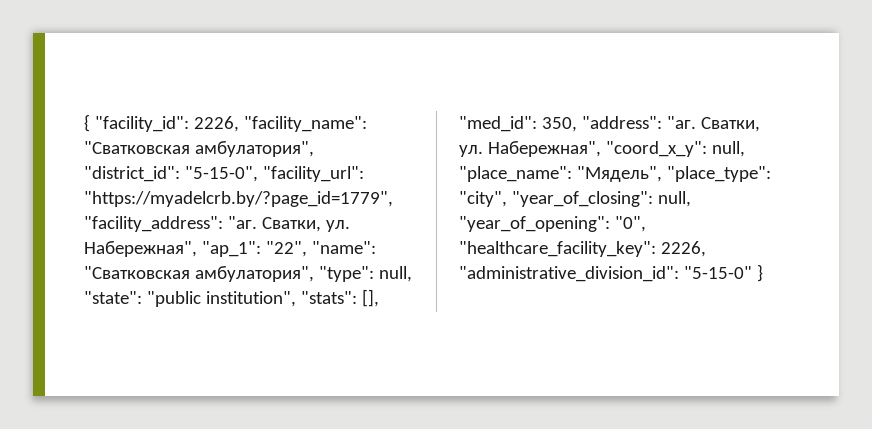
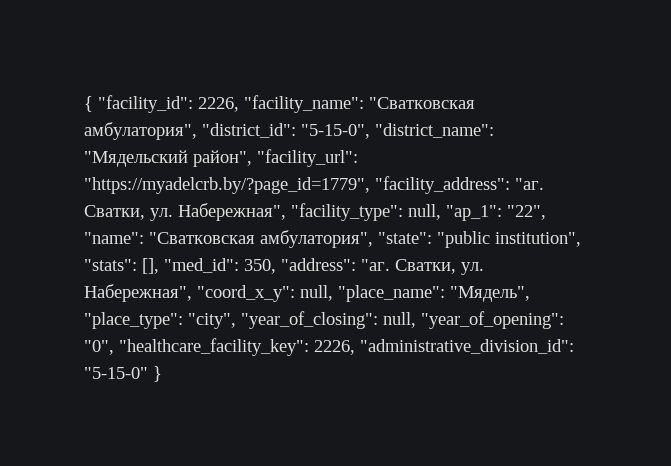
(258, 174) none -> [375,123,494,138] [84,150,252,167] "district_name": "Мядельский район",
(197, 249) none -> [291,203,441,221] "facility_type": null,
[318,266,412,282] "type": null, -> (373, 239) none

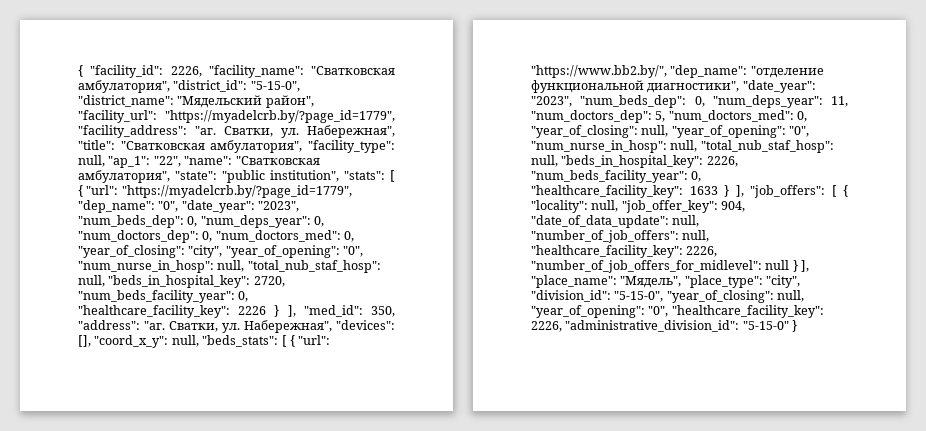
(286, 212) none -> [78,140,303,153] "title": "Сватковская амбулатория",
[142,258,159,274] [], -> [390,170,395,182] [78,185,352,198] [78,200,300,213] [78,215,325,228] [78,230,355,243] [78,245,364,258] [78,260,381,273] [78,275,285,288] [78,290,249,303] [78,305,296,318] [ { "url": "https://myadelcrb.by/?page_id=1779", "dep_name": "0", "date_year": "2023", "num_beds_dep": 0, "num_deps_year": 0, "num_doctors_dep": 0, "num_doctors_med": 0, "year_of_closing": "city", "year_of_opening": "0", "num_nurse_in_hosp": null, "total_nub_staf_hosp": null, "beds_in_hospital_key": 2720, "num_beds_facility_year": 0, "healthcare_facility_key": 2226 } ],
[197,285,333,302] "coord_x_y": null, -> [336,320,395,330] [78,335,331,348] [531,65,824,78] [531,80,816,93] [531,95,848,108] [531,110,808,123] [531,125,810,138] [531,140,834,153] [531,155,738,168] [531,170,702,183] [531,185,848,198] [531,200,746,213] [531,215,700,228] [531,230,710,243] [531,245,718,258] [531,260,810,273] "devices": [], "coord_x_y": null, "beds_stats": [ { "url": "https://www.bb2.by/", "dep_name": "отделение функциональной диагностики", "date_year": "2023", "num_beds_dep": 0, "num_deps_year": 11, "num_doctors_dep": 5, "num_doctors_med": 0, "year_of_closing": null, "year_of_opening": "0", "num_nurse_in_hosp": null, "total_nub_staf_hosp": null, "beds_in_hospital_key": 2226, "num_beds_facility_year": 0, "healthcare_facility_key": 1633 } ], "job_offers": [ { "locality": null, "job_offer_key": 904, "date_of_data_update": null, "number_of_job_offers": null, "healthcare_facility_key": 2226, "number_of_job_offers_for_midlevel": null } ],
(236, 321) none -> [531,290,664,302] "division_id": "5-15-0",

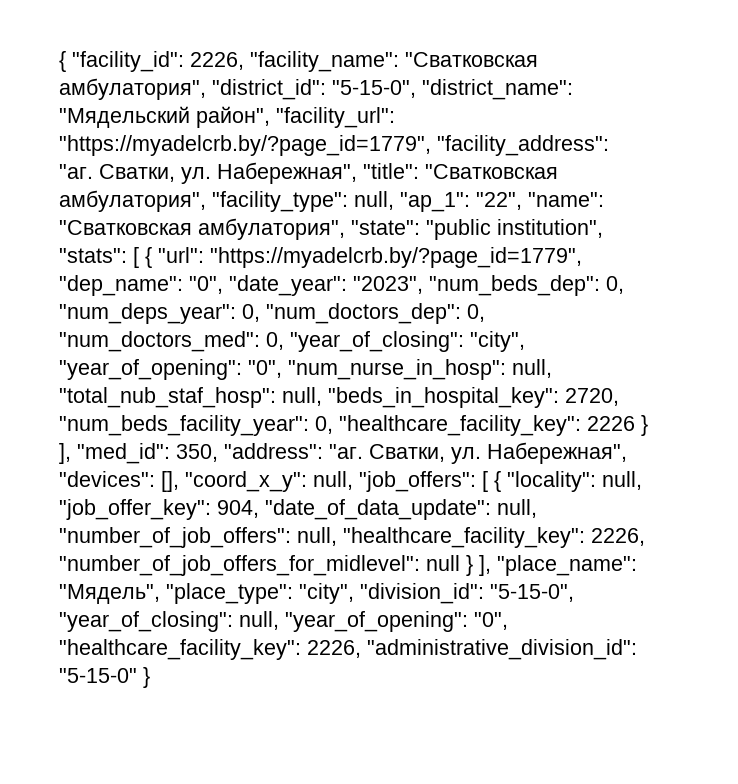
[202,335,331,347] [531,65,824,78] [531,80,816,93] [531,95,848,108] [531,110,808,123] [531,125,810,138] [531,140,834,153] [531,155,738,168] [531,170,702,183] [531,185,744,198] "beds_stats": [ { "url": "https://www.bb2.by/", "dep_name": "отделение функциональной диагностики", "date_year": "2023", "num_beds_dep": 0, "num_deps_year": 11, "num_doctors_dep": 5, "num_doctors_med": 0, "year_of_closing": null, "year_of_opening": "0", "num_nurse_in_hosp": null, "total_nub_staf_hosp": null, "beds_in_hospital_key": 2226, "num_beds_facility_year": 0, "healthcare_facility_key": 1633 } ], -> (353, 480) none

